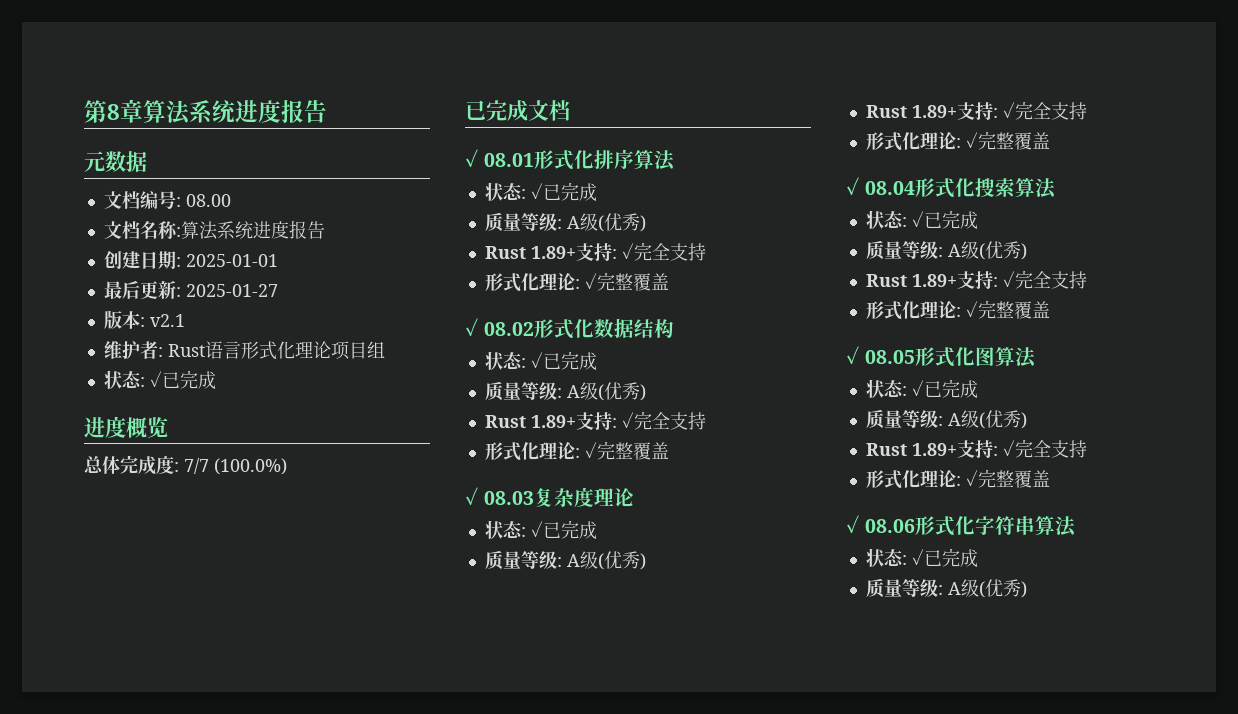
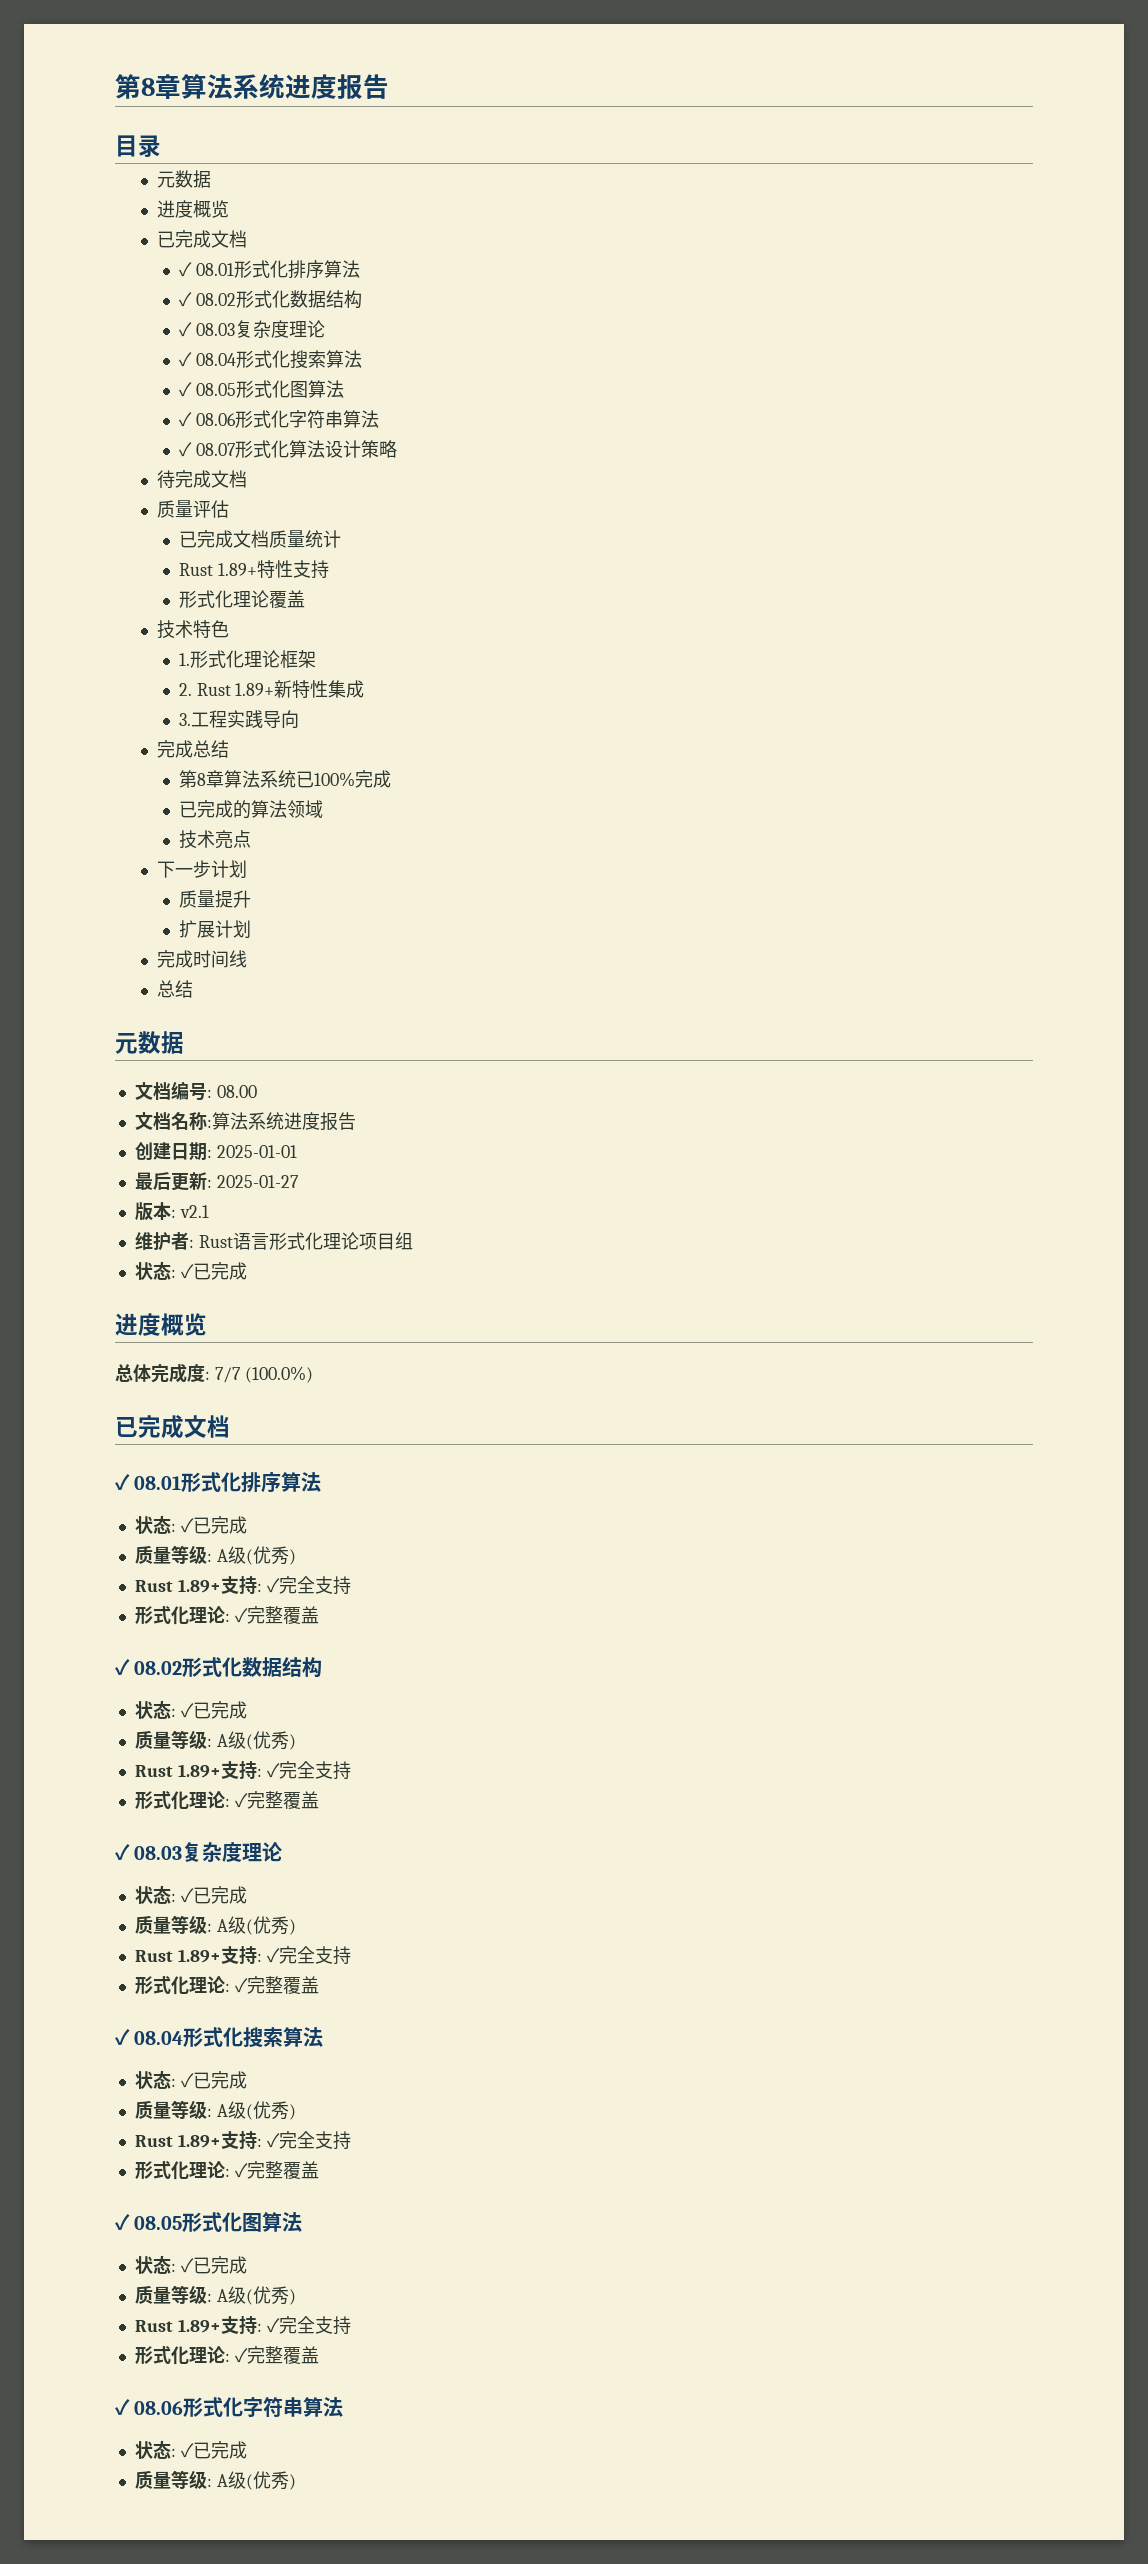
(327, 111) none -> [115,135,161,158] [156,170,211,188] [156,200,229,218] [156,230,247,248] [178,260,360,279] [178,290,362,309] [178,320,325,338] [178,350,362,369] [178,380,344,398] [178,410,379,429] [178,440,397,458] [156,470,247,489] [156,500,229,518] [178,530,341,548] [178,560,329,579] [178,590,305,608] [156,620,229,639] [178,650,316,668] [178,680,365,698] [178,710,299,728] [156,740,229,758] [178,770,391,788] [178,800,323,819] [178,830,251,849] [156,860,247,878] [178,890,251,908] [178,920,251,938] [156,950,247,968] [156,980,193,998] // 目录 // 元数据 // 进度概览 // 已完成文档 // ✓ 08.01形式化排序算法 // ✓ 08.02形式化数据结构 // ✓ 08.03复杂度理论 // ✓ 08.04形式化搜索算法 // ✓ 08.05形式化图算法 // ✓ 08.06形式化字符串算法 // ✓ 08.07形式化算法设计策略 // 待完成文档 // 质量评估 // 已完成文档质量统计 // Rust 1.89+特性支持 // 形式化理论覆盖 // 技术特色 // 1.形式化理论框架 // 2. Rust 1.89+新特性集成 // 3.工程实践导向 // 完成总结 // 第8章算法系统已100%完成 // 已完成的算法领域 // 技术亮点 // 下一步计划 // 质量提升 // 扩展计划 // 完成时间线 // 总结

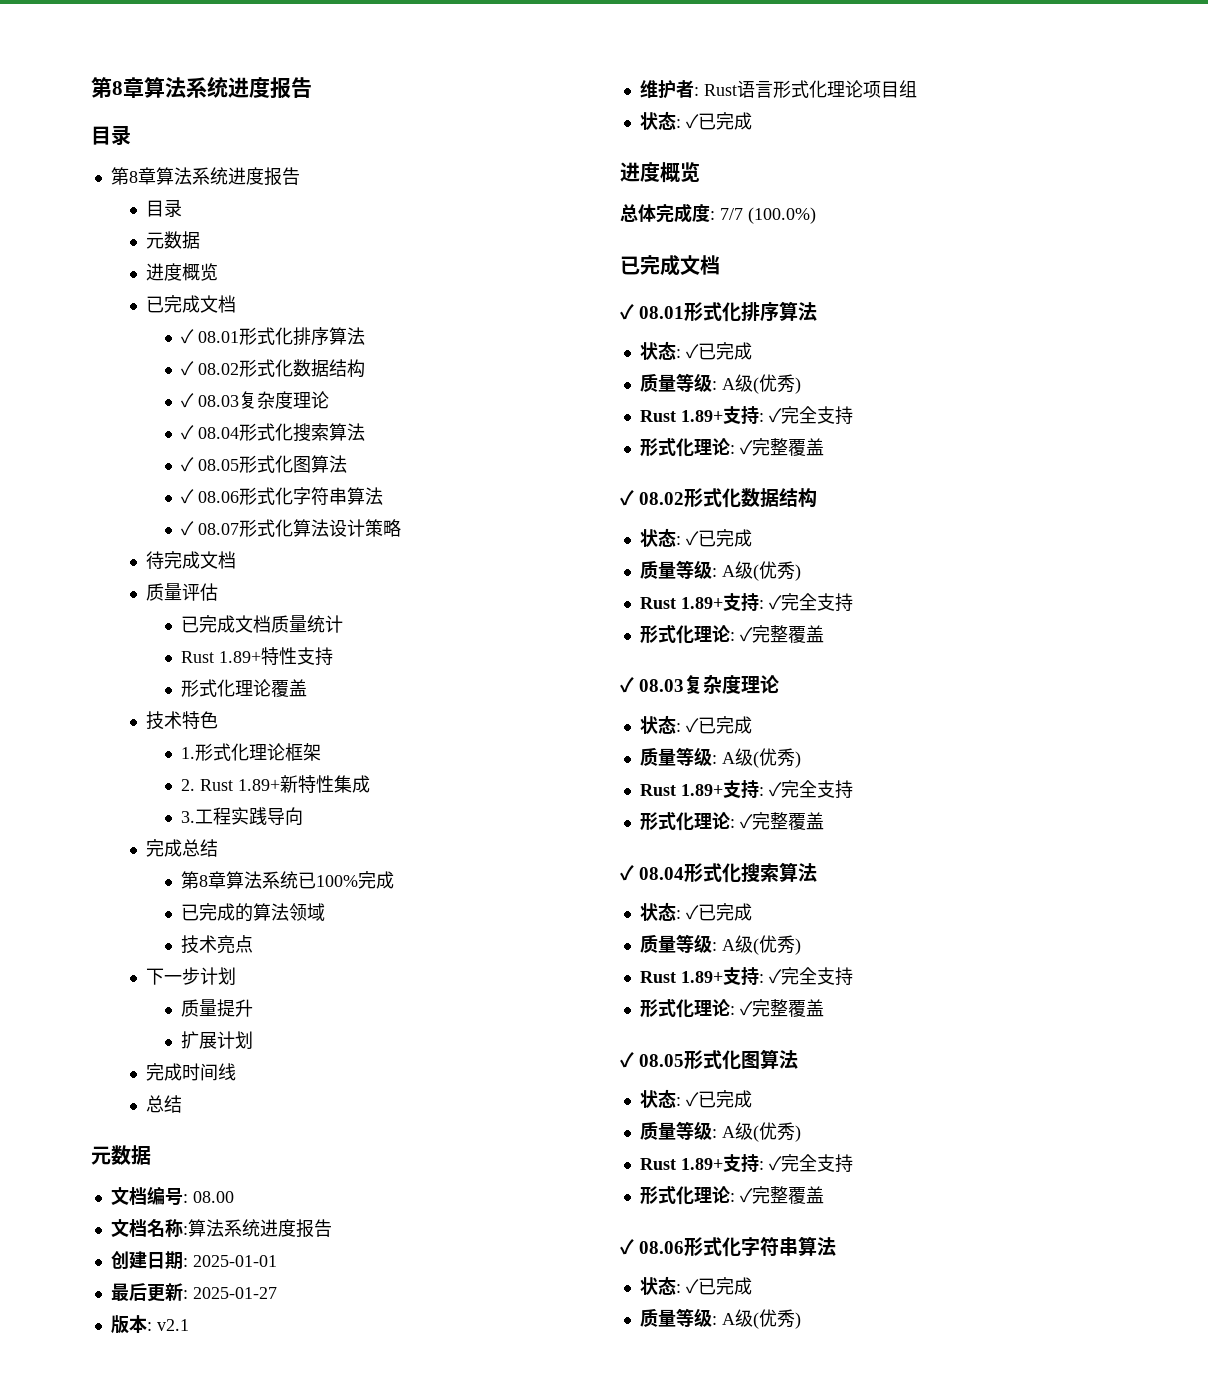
[115,74,389,99] [115,135,161,158] 第8章算法系统进度报告 // 目录 -> [91,76,312,99] [91,125,131,146] [110,167,300,186] [145,199,182,217] 第8章算法系统进度报告 // 目录 // 第8章算法系统进度报告 // 目录

